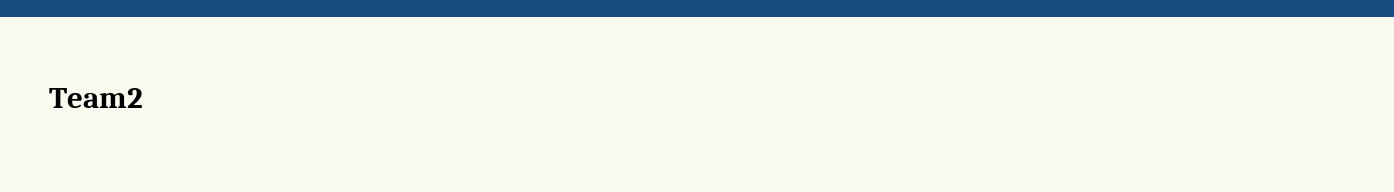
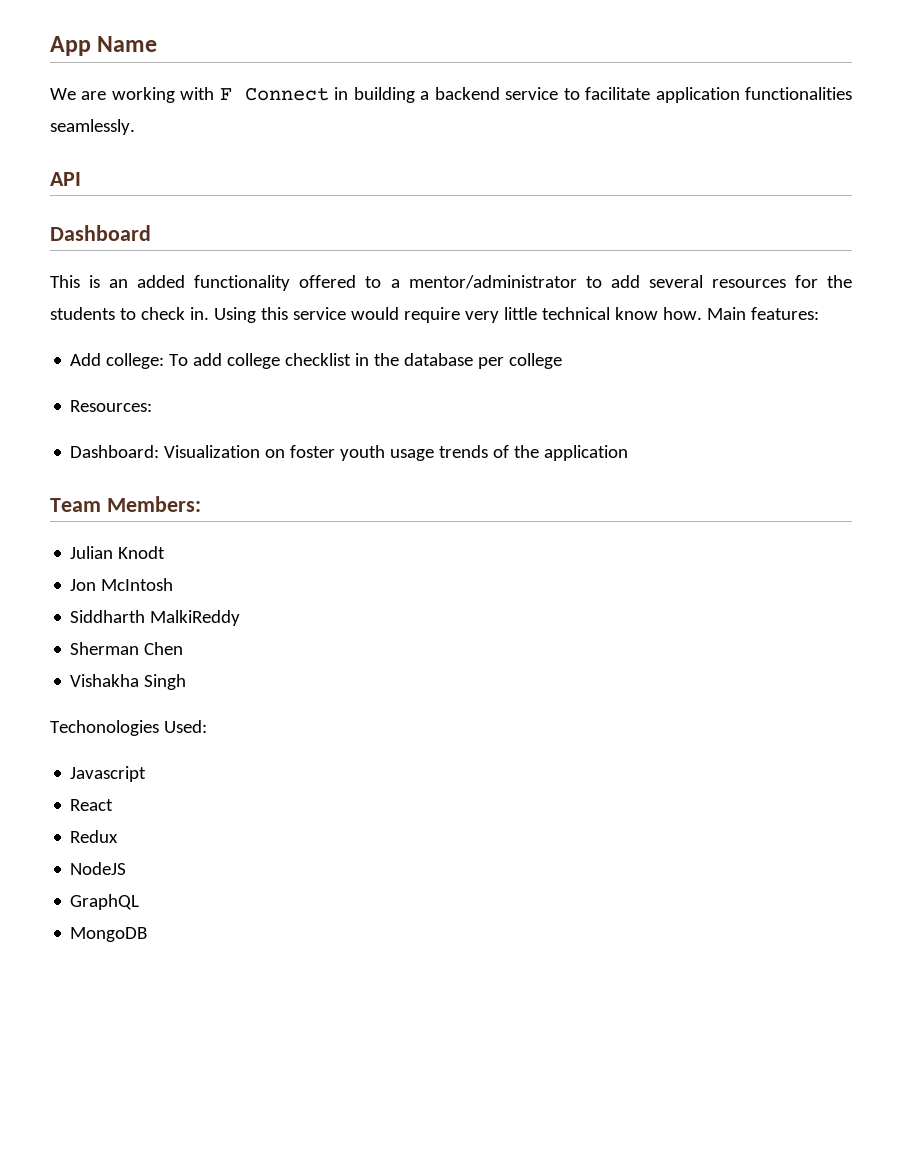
[49,88,143,108] Team2 -> [50,36,158,56] [50,87,852,103] [50,119,135,135] [50,172,81,186] [50,225,151,241] [50,275,852,291] [50,307,819,323] [70,353,563,369] [70,400,153,412] [70,445,629,461] [50,496,201,512] [70,546,166,559] [70,578,174,591] [70,610,241,626] [70,642,184,655] [70,674,187,690] [50,720,207,736] [70,766,147,782] [70,799,114,811] [70,830,119,843] [70,862,127,875] [70,894,140,910] [70,927,148,942] App Name // We are working with F Connect in building a backend service to facilitate application functionalities seamlessly. // API // Dashboard // This is an added functionality offered to a mentor/administrator to add several resources for the students to check in. Using this service would require very little technical know how. Main features: // Add college: To add college checklist in the database per college // Resources: // Dashboard: Visualization on foster youth usage trends of the application // Team Members: // Julian Knodt // Jon McIntosh // Siddharth MalkiReddy // Sherman Chen // Vishakha Singh // Techonologies Used: // Javascript // React // Redux // NodeJS // GraphQL // MongoDB

